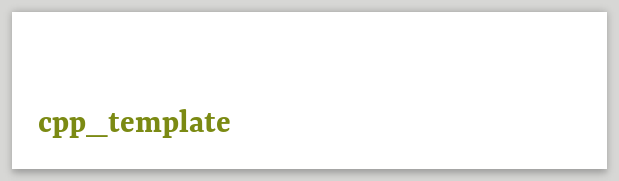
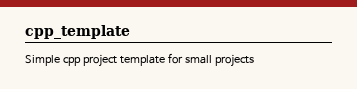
(231, 123) none -> [25,53,254,67] // Simple cpp project template for small projects

